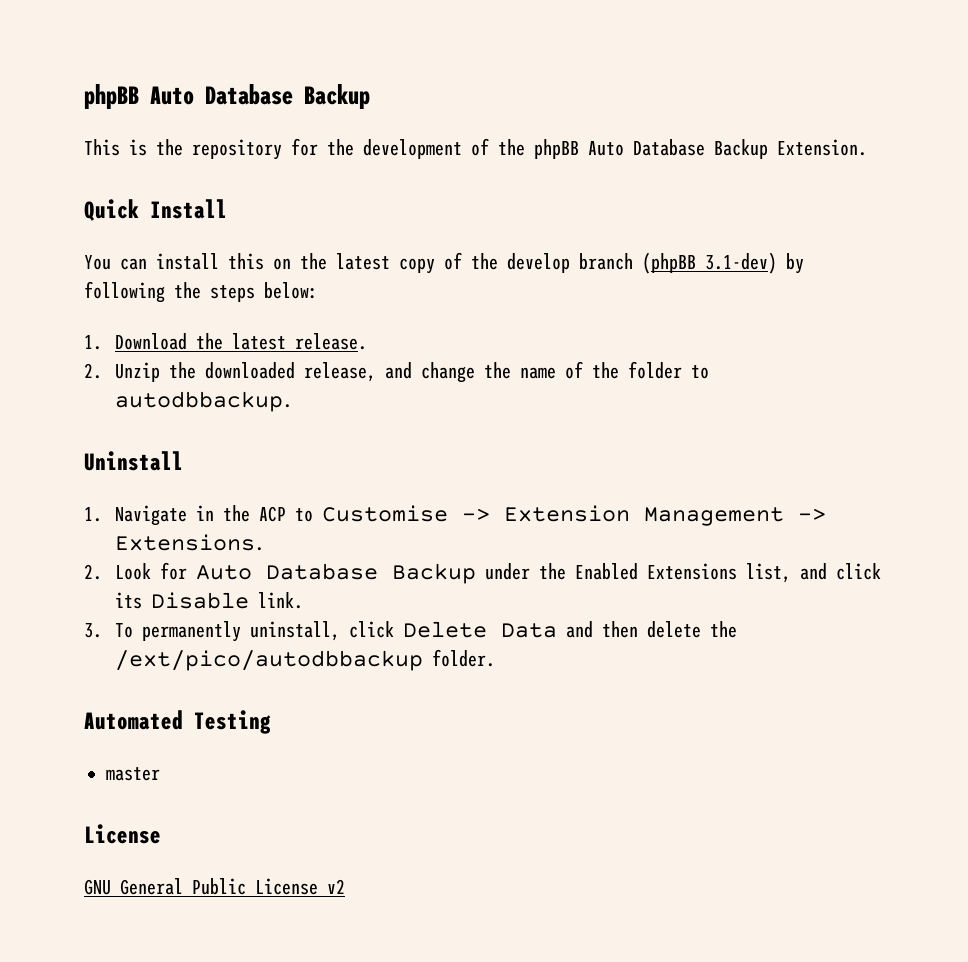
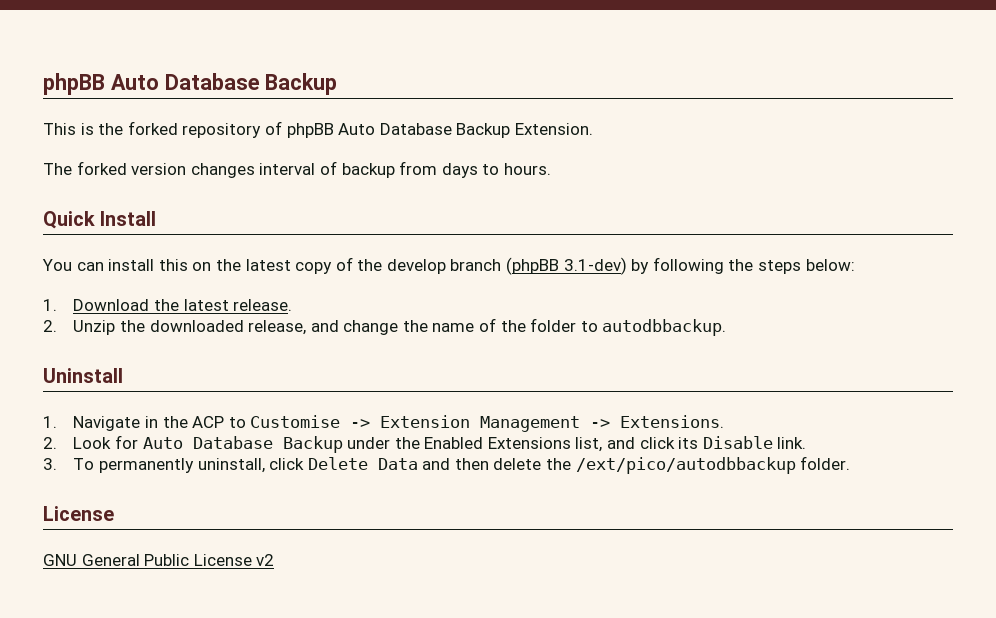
[192,138,525,160] repository for the development of the -> [127,121,282,138] forked repository of
(867, 147) none -> [43,161,551,178] // The forked version changes interval of backup from days to hours.
[84,710,271,734] [106,767,160,781] // Automated Testing // master -> (851, 463) none

